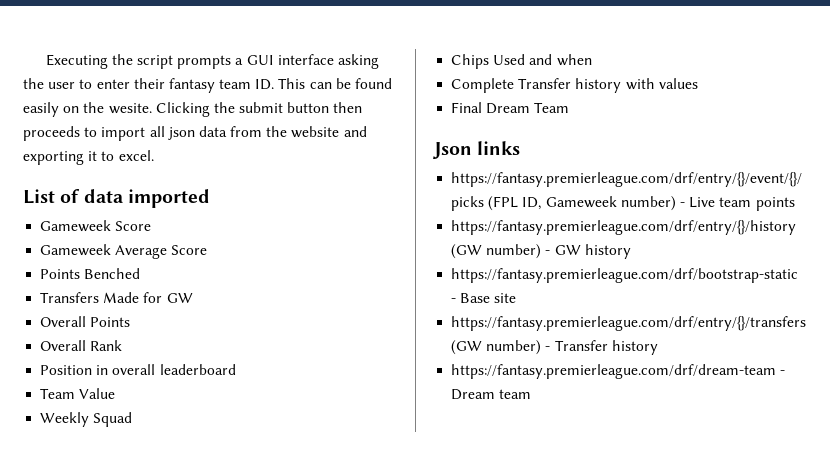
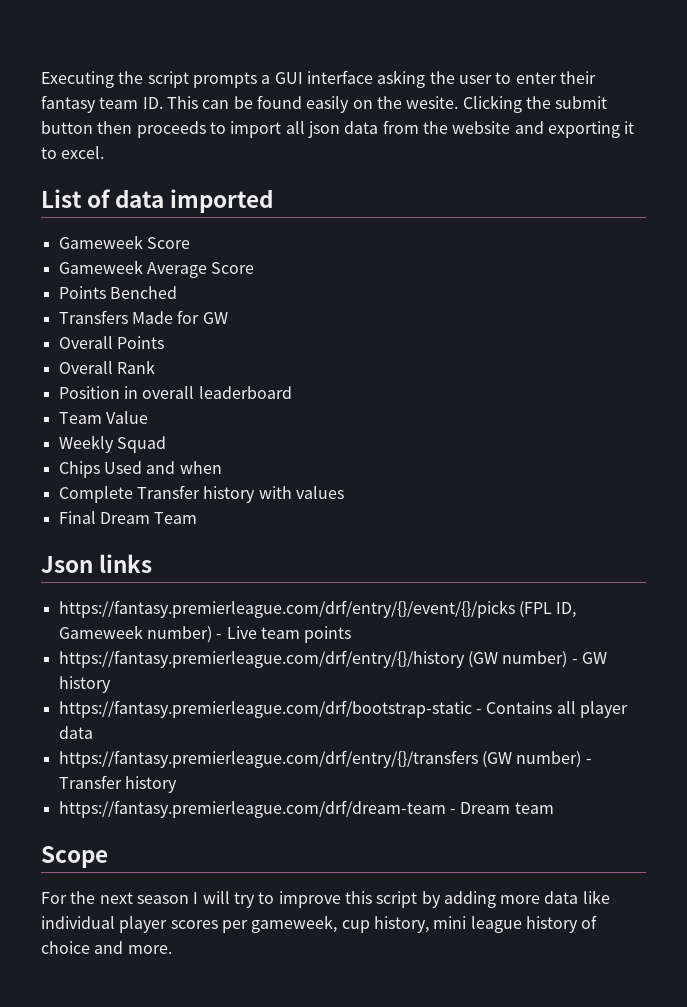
[460,293,517,303] Base site -> [486,701,628,718] [58,726,93,739] Contains all player data
(532, 394) none -> [41,846,108,868] [41,890,610,908] [41,915,598,933] [41,941,172,954] // Scope // For the next season I will try to improve this script by adding more data like individual player scores per gameweek, cup history, mini league history of choice and more.

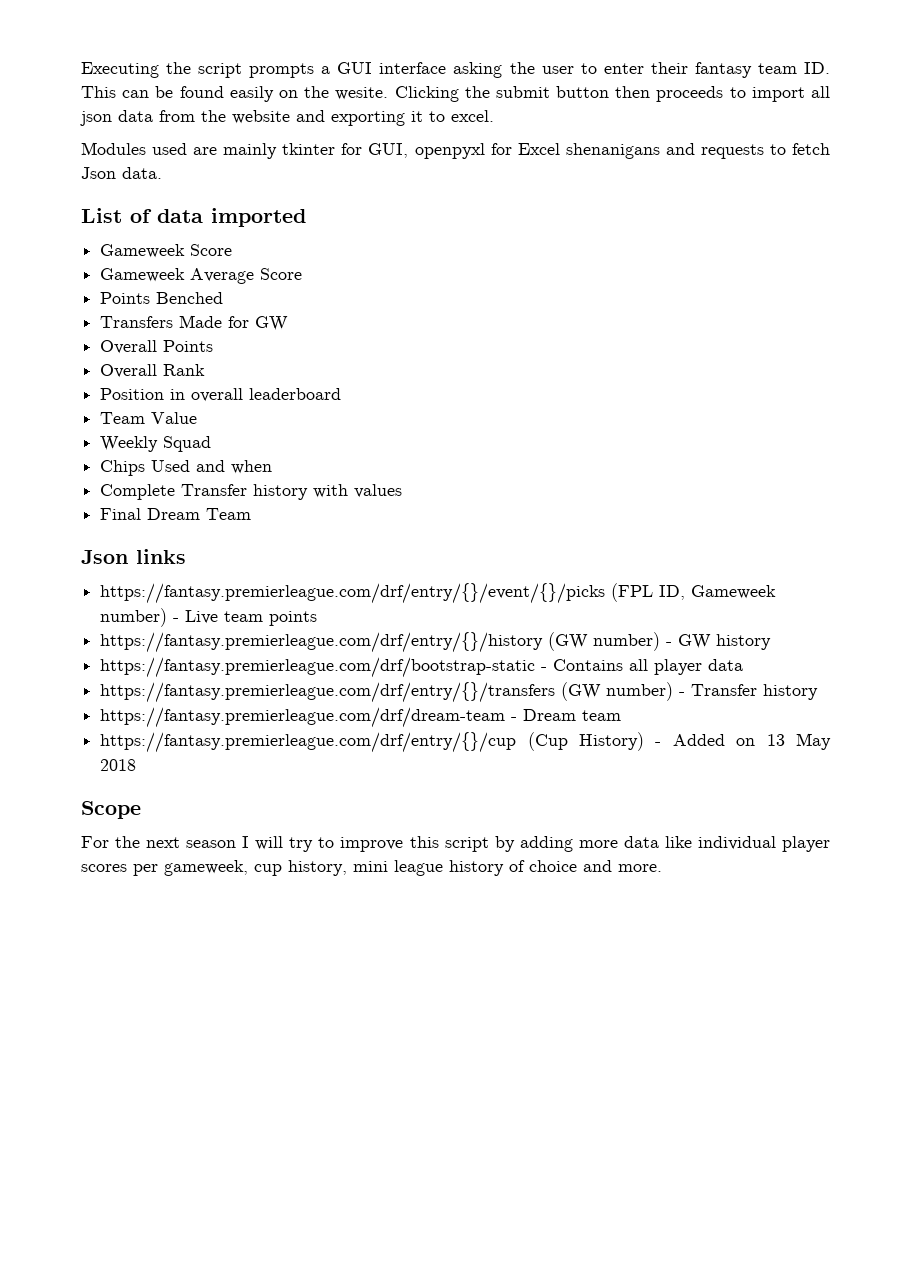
(105, 152) none -> [81,142,830,159] [81,167,162,179] // Modules used are mainly tkinter for GUI, openpyxl for Excel shenanigans and requests to fetch Json data.
(554, 808) none -> [100,732,831,753] [100,759,137,771] // https://fantasy.premierleague.com/drf/entry/{}/cup (Cup History) - Added on 13 May 2018

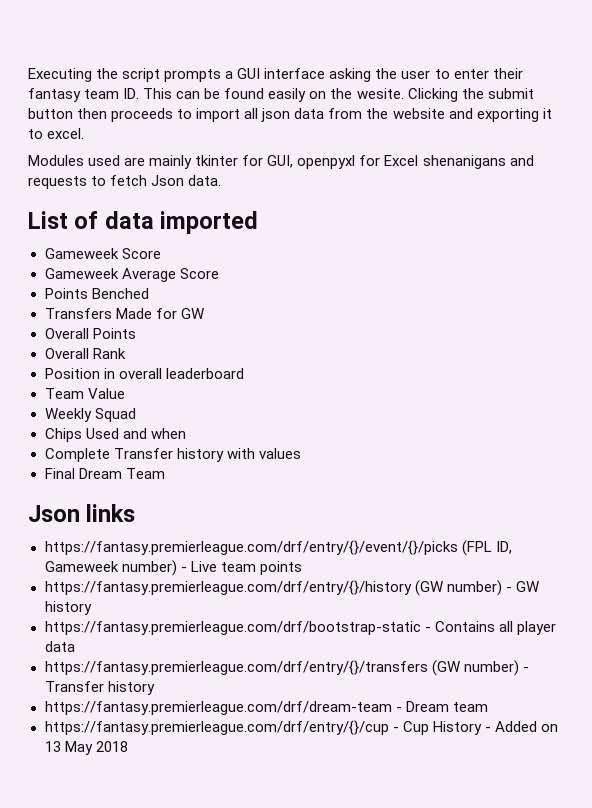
[527,732,645,751] (Cup History) -> [392,721,482,735] - Cup History
[81,801,141,819] [81,836,830,852] [81,860,662,876] // Scope // For the next season I will try to improve this script by adding more data like individual player scores per gameweek, cup history, mini league history of choice and more. -> (128, 746) none

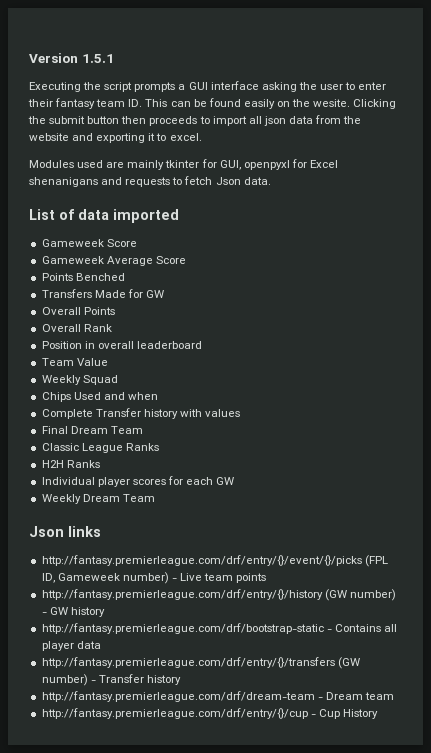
(28, 75) none -> [29,53,114,63] Version 1.5.1 //
(165, 473) none -> [41,443,159,453] [41,460,100,468] [41,476,235,487] [41,494,155,504] // Classic League Ranks // H2H Ranks // Individual player scores for each GW // Weekly Dream Team
[44,540,458,555] https://fantasy.premierleague.com/drf/entry/{}/event/{}/picks -> [41,555,362,566] http://fantasy.premierleague.com/drf/entry/{}/event/{}/picks
[44,580,412,595] https://fantasy.premierleague.com/drf/entry/{}/history -> [41,589,323,600] http://fantasy.premierleague.com/drf/entry/{}/history
[44,621,421,635] https://fantasy.premierleague.com/drf/bootstrap-static -> [41,623,324,634] http://fantasy.premierleague.com/drf/bootstrap-static
[44,660,428,675] https://fantasy.premierleague.com/drf/entry/{}/transfers -> [41,657,335,668] http://fantasy.premierleague.com/drf/entry/{}/transfers
[44,701,392,715] https://fantasy.premierleague.com/drf/dream-team -> [41,691,315,702] http://fantasy.premierleague.com/drf/dream-team
[44,720,389,735] https://fantasy.premierleague.com/drf/entry/{}/cup -> [41,708,308,719] http://fantasy.premierleague.com/drf/entry/{}/cup
[484,721,558,732] [44,741,128,755] - Added on 13 May 2018 -> (378, 714) none

